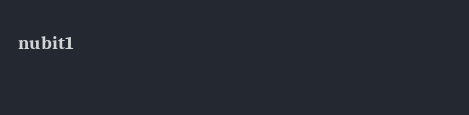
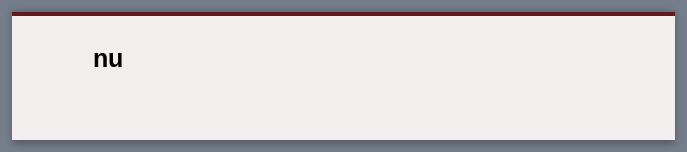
[18,36,74,49] nubit1 -> [93,53,123,67] nu

